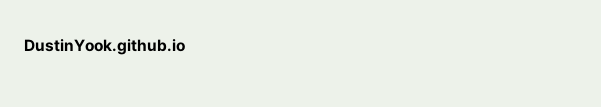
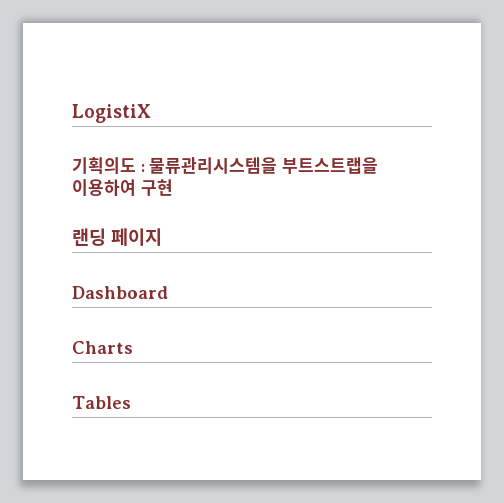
[24,39,185,55] DustinYook.github.io -> [72,104,151,123] [72,157,378,174] [72,179,173,196] [72,228,162,246] [72,286,168,299] [72,341,133,354] [72,396,131,409] LogistiX // 기획의도 : 물류관리시스템을 부트스트랩을 이용하여 구현 // 랜딩 페이지 // Dashboard // Charts // Tables

